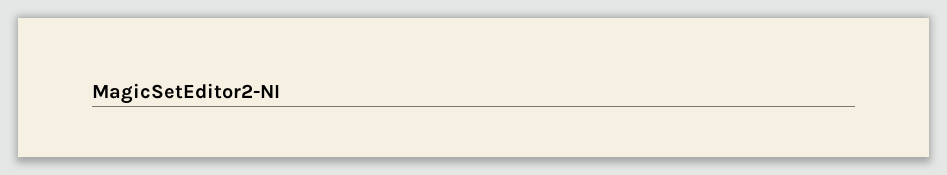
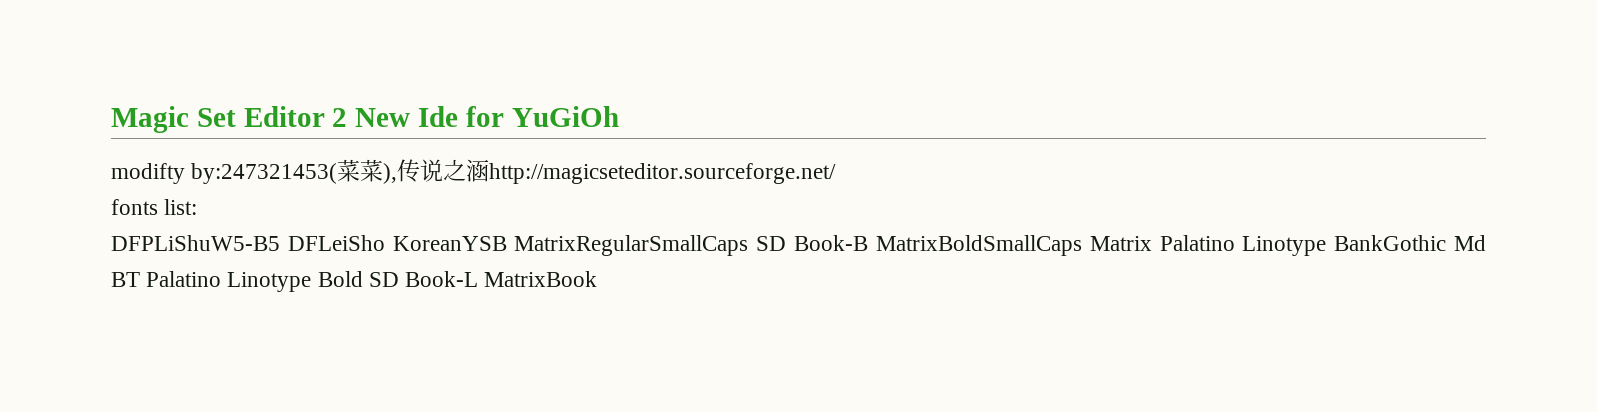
[92,83,280,104] MagicSetEditor2-NI -> [111,106,619,133] [111,159,837,184] [111,199,198,215] [111,235,1486,256] [111,271,598,292] Magic Set Editor 2 New Ide for YuGiOh // modifty by:247321453(菜菜),传说之涵http://magicseteditor.sourceforge.net/ // fonts list: // DFPLiShuW5-B5 DFLeiSho KoreanYSB MatrixRegularSmallCaps SD Book-B MatrixBoldSmallCaps Matrix Palatino Linotype BankGothic Md BT Palatino Linotype Bold SD Book-L MatrixBook

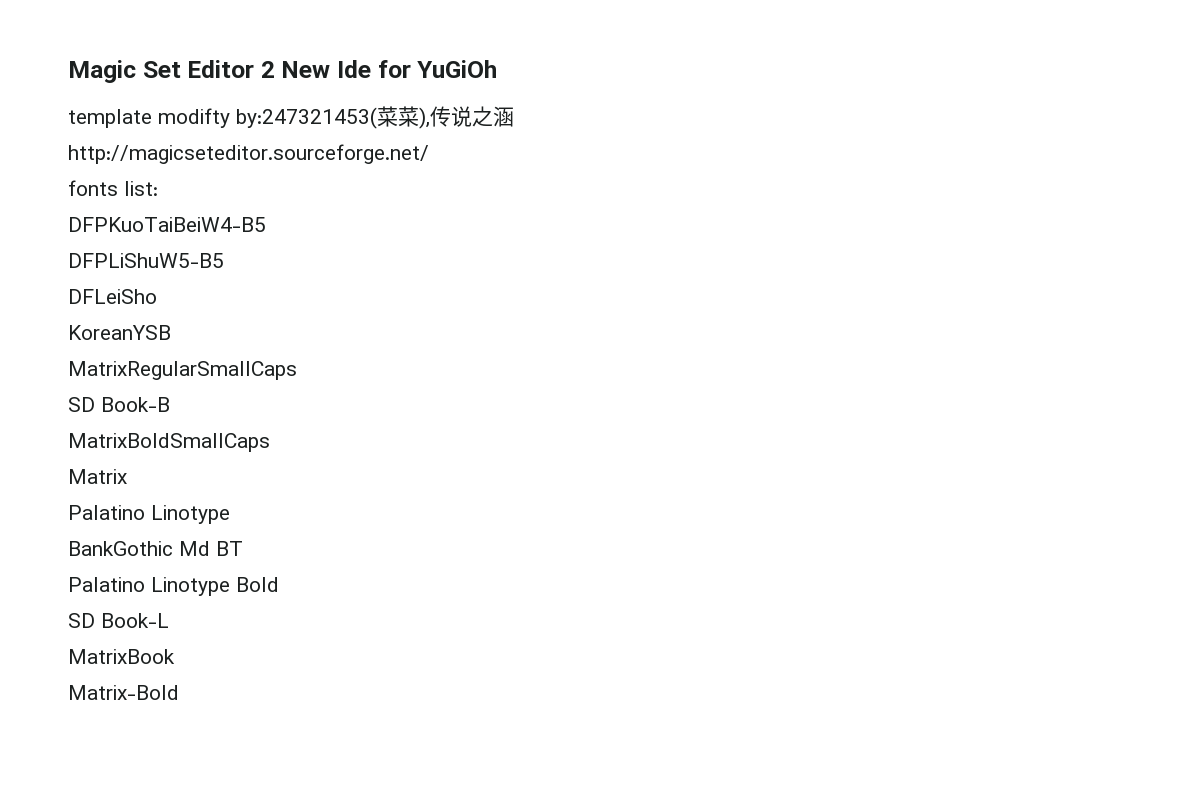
(619, 116) none -> [68,109,152,128] template
(490, 170) none -> (514, 116) //
(198, 207) none -> [68,217,266,232] // DFPKuoTaiBeiW4-B5
(280, 243) none -> (224, 260) //
(385, 243) none -> (157, 296) //
(507, 243) none -> (171, 332) //
(749, 245) none -> (297, 370) //
(869, 243) none -> (170, 404) //
(1082, 245) none -> (270, 442) //
[1159,235,1327,256] Palatino Linotype -> [68,505,230,524] // Palatino Linotype //
(140, 279) none -> (243, 548) //
(363, 279) none -> (279, 584) //
(479, 279) none -> (169, 620) //
(598, 279) none -> [68,685,179,700] // Matrix-Bold

